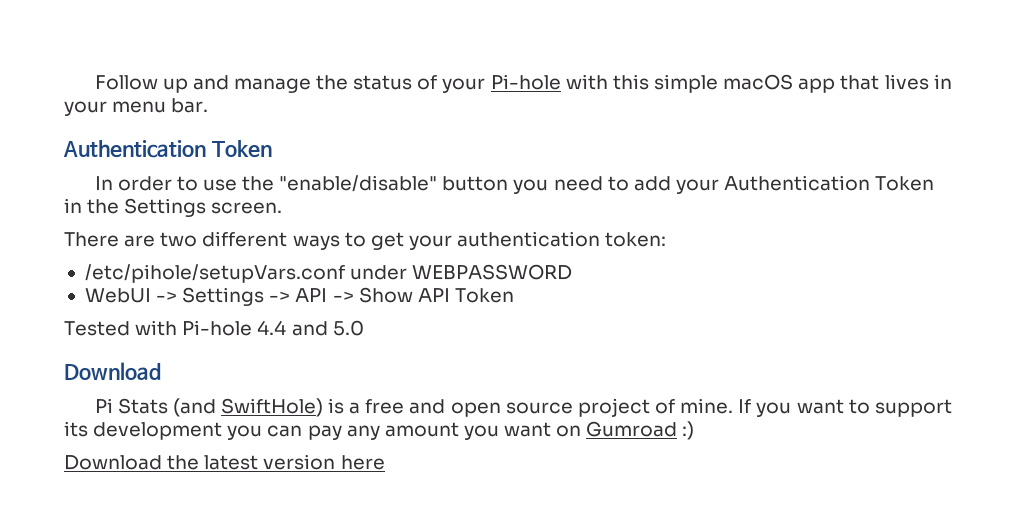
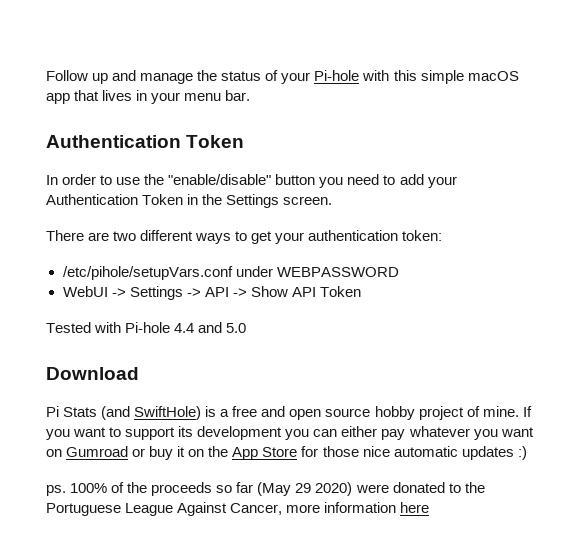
(573, 408) none -> [374,406,415,420] hobby
[307,422,459,440] pay any amount -> [341,426,470,440] either pay whatever
[682,421,695,440] [64,454,336,470] :) // Download the latest version -> [132,446,527,460] [46,482,485,496] [46,502,397,516] or buy it on the App Store for those nice automatic updates :) // ps. 100% of the proceeds so far (May 29 2020) were donated to the Portuguese League Against Cancer, more information

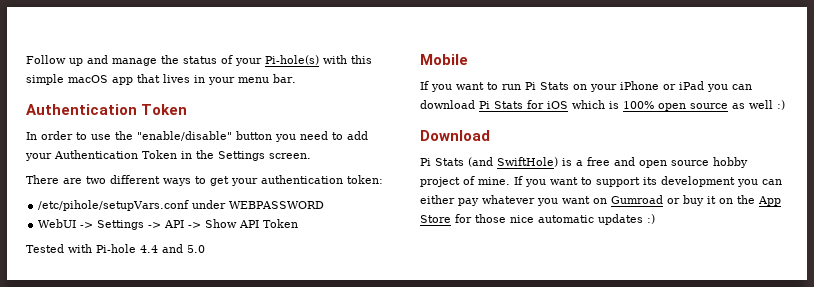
[314,70,360,81] Pi-hole -> [265,55,319,65] Pi-hole(s)
(247, 328) none -> [420,54,468,65] [420,81,752,92] [420,100,785,111] // Mobile // If you want to run Pi Stats on your iPhone or iPad you can download Pi Stats for iOS which is 100% open source as well :)
[46,482,485,496] [46,502,430,516] // ps. 100% of the proceeds so far (May 29 2020) were donated to the Portuguese League Against Cancer, more information here -> (655, 219) none

